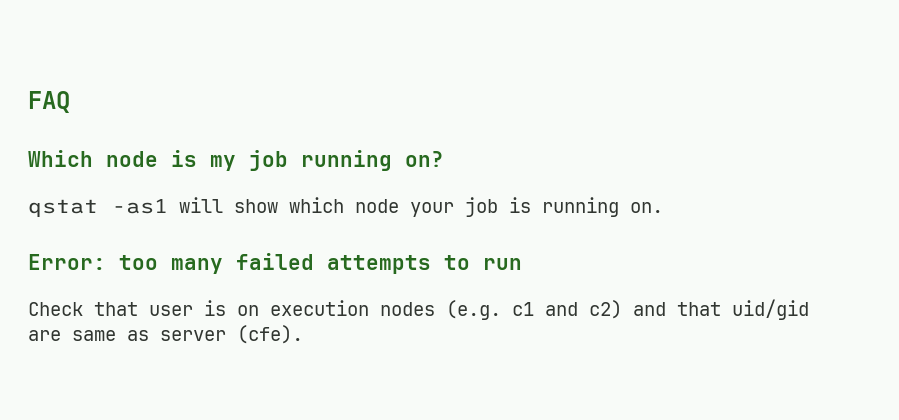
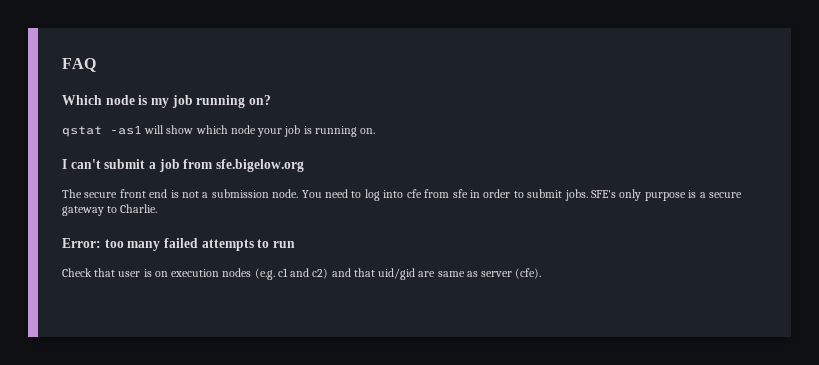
(663, 207) none -> [62,159,304,172] [62,189,742,201] [62,204,158,216] // I can't submit a job from sfe.bigelow.org // The secure front end is not a submission node. You need to log into cfe from sfe in order to submit jobs. SFE's only purpose is a secure gateway to Charlie.

